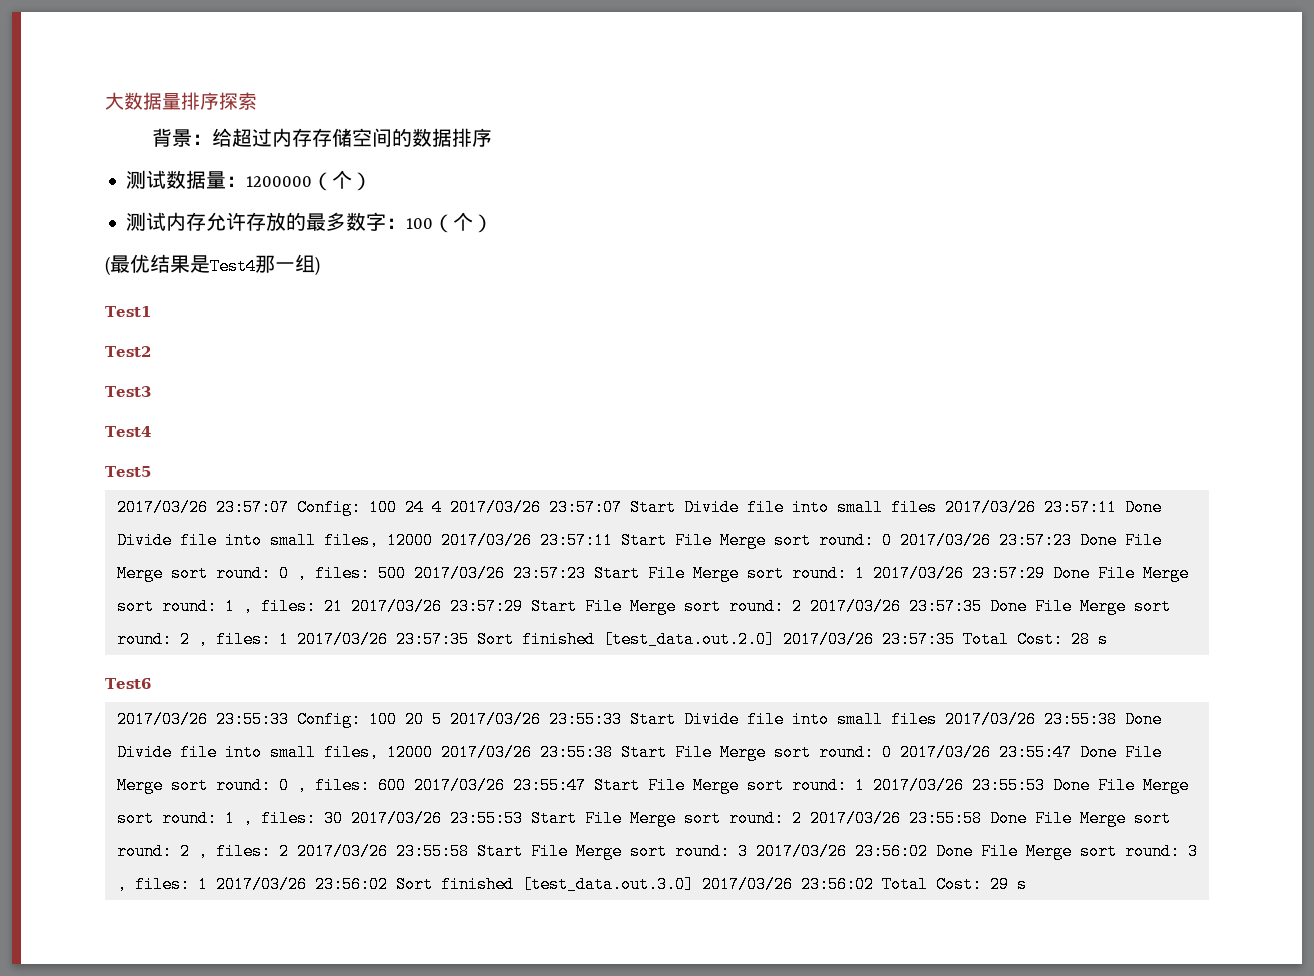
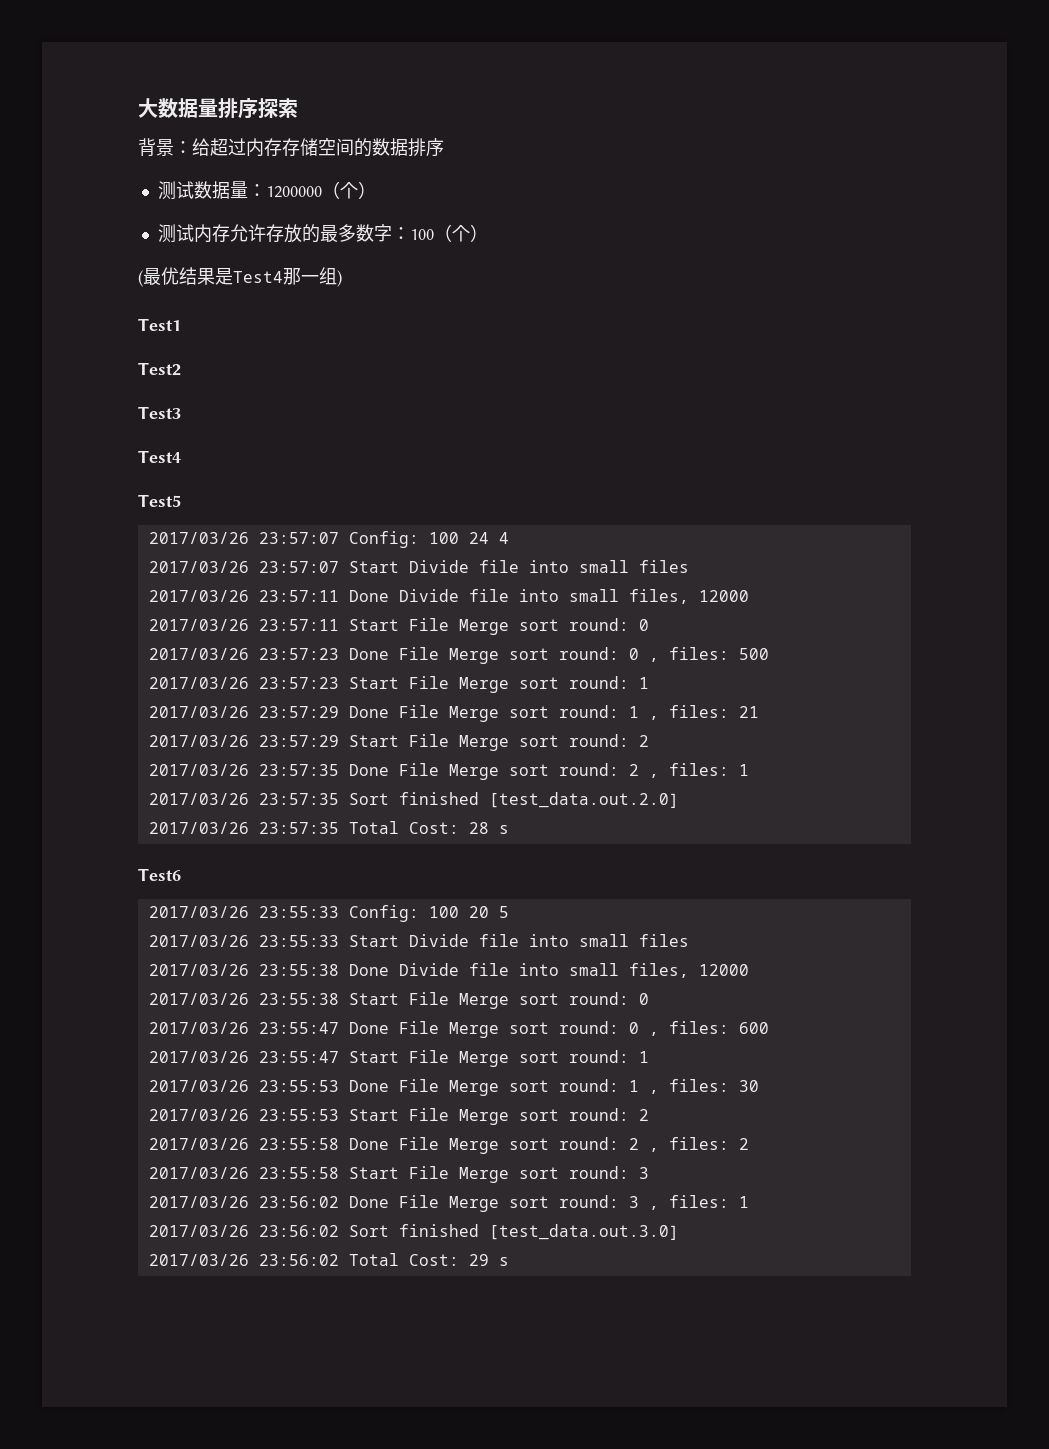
(442, 507) none -> (509, 538) //
(937, 507) none -> (689, 566) //
(433, 540) none -> (749, 596) //
(892, 540) none -> (649, 625) //
(406, 573) none -> (769, 654) //
(865, 573) none -> (649, 683) //
(343, 606) none -> (759, 712) //
(802, 606) none -> (649, 741) //
(289, 639) none -> (749, 770) //
(775, 639) none -> (679, 800) //
(442, 719) none -> (509, 912) //
(937, 719) none -> (689, 940) //
(433, 752) none -> (749, 970) //
(892, 752) none -> (649, 999) //
(406, 785) none -> (769, 1028) //
(865, 785) none -> (649, 1057) //
(343, 818) none -> (759, 1086) //
(802, 818) none -> (649, 1115) //
(289, 851) none -> (749, 1144) //
(748, 851) none -> (649, 1173) //
(208, 884) none -> (749, 1202) //
(694, 884) none -> (679, 1232) //

